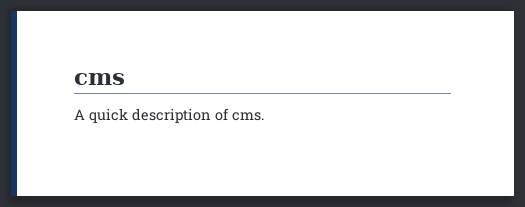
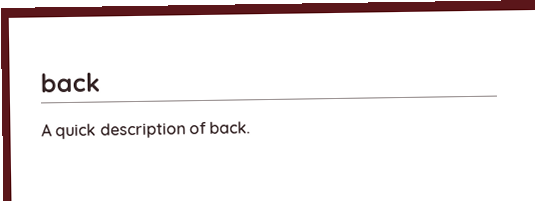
[74,73,125,85] cms -> [40,72,100,93] back
[232,112,264,121] cms. -> [209,121,252,134] back.

